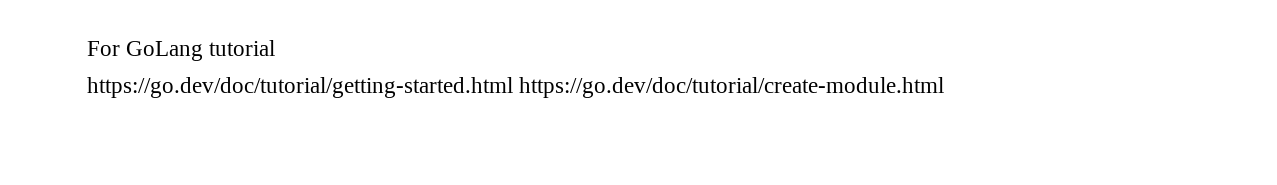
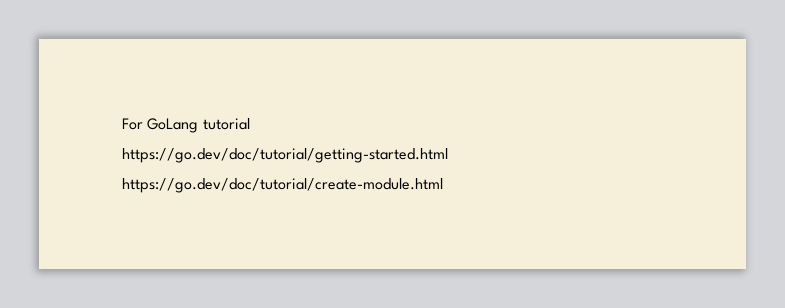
(513, 87) none -> (448, 155) //

